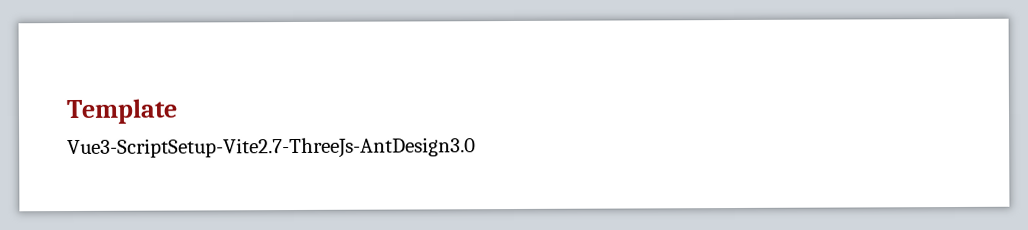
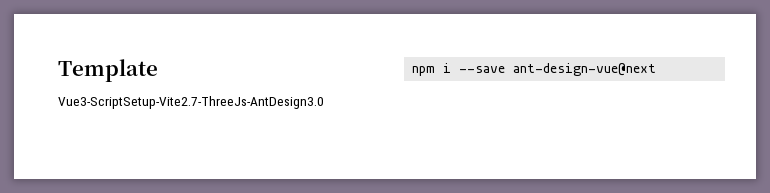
(476, 148) none -> [412,63,657,76] // npm i --save ant-design-vue@next

